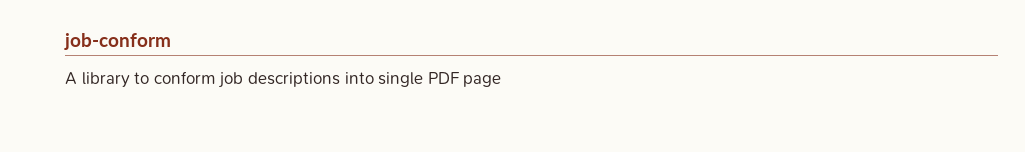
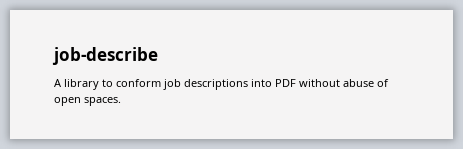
[64,33,171,50] job-conform -> [52,47,158,65] job-describe
[378,72,502,87] single PDF page -> [275,79,389,87] [54,97,121,106] PDF without abuse of open spaces.

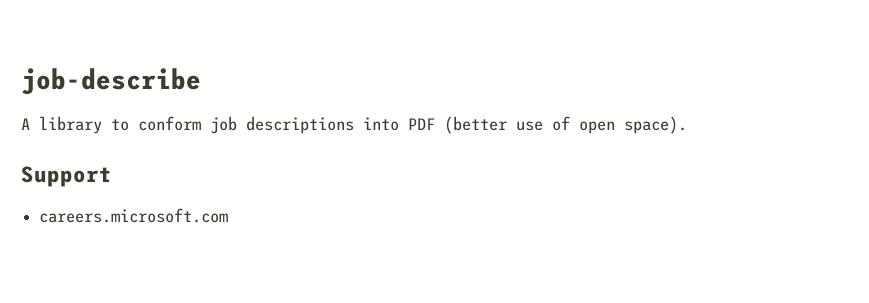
[299,79,389,87] [54,97,121,106] without abuse of open spaces. -> [444,116,687,134] [21,166,112,187] [39,208,229,223] (better use of open space). // Support // careers.microsoft.com

